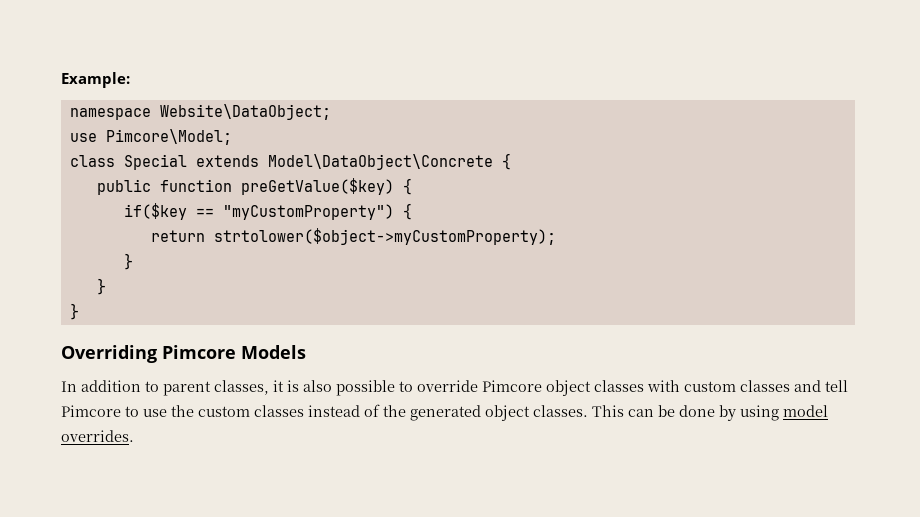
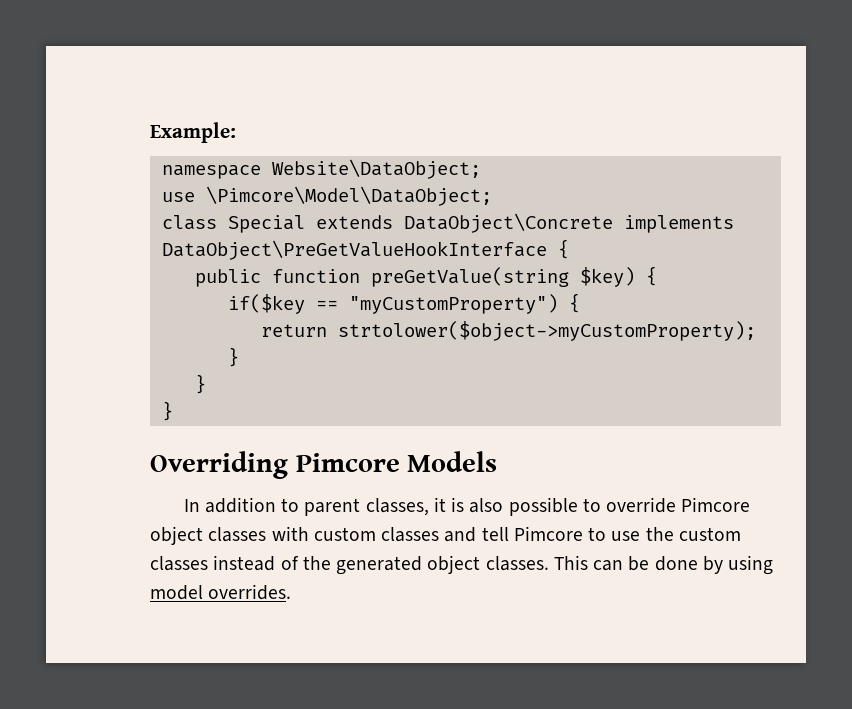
[105,129,232,145] Pimcore\Model; -> [205,186,492,206] \Pimcore\Model\DataObject;
[267,154,493,170] Model\DataObject\Concrete -> [403,213,734,233] [161,240,547,260] DataObject\Concrete implements DataObject\PreGetValueHookInterface
[240,178,394,195] preGetValue($key) -> [370,267,635,287] preGetValue(string $key)

